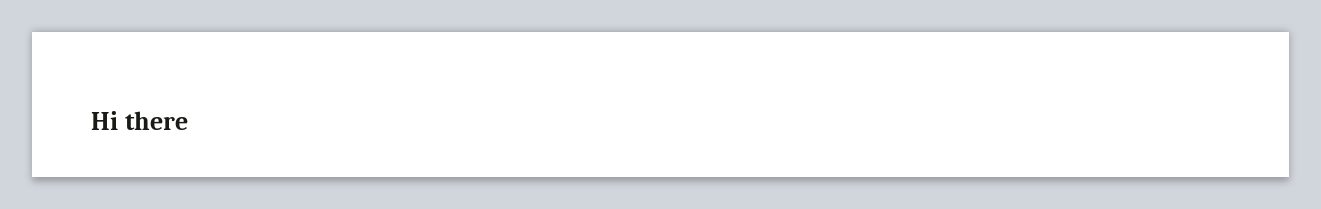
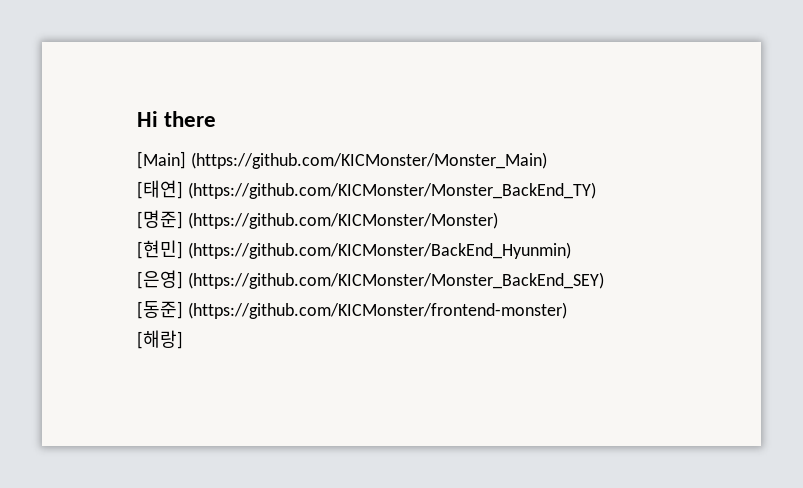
(188, 120) none -> [137,151,547,169] [137,180,596,199] [137,210,498,229] [137,240,571,259] [137,270,604,289] [137,301,567,319] [137,330,183,349] // [Main] (https://github.com/KICMonster/Monster_Main) // [태연] (https://github.com/KICMonster/Monster_BackEnd_TY) // [명준] (https://github.com/KICMonster/Monster) // [현민] (https://github.com/KICMonster/BackEnd_Hyunmin) // [은영] (https://github.com/KICMonster/Monster_BackEnd_SEY) // [동준] (https://github.com/KICMonster/frontend-monster) // [해랑]

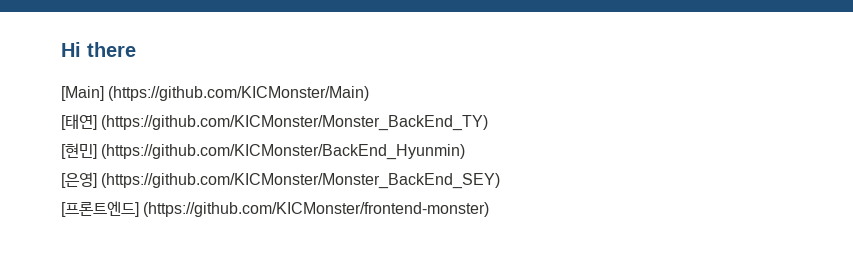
[190,152,547,169] (https://github.com/KICMonster/Monster_Main) -> [108,86,370,101] (https://github.com/KICMonster/Main)
[137,210,498,229] // [명준] (https://github.com/KICMonster/Monster) -> (489, 123) none
[137,301,183,319] [동준] -> [61,201,139,217] [프론트엔드]
[137,330,183,349] // [해랑] -> (490, 209) none

